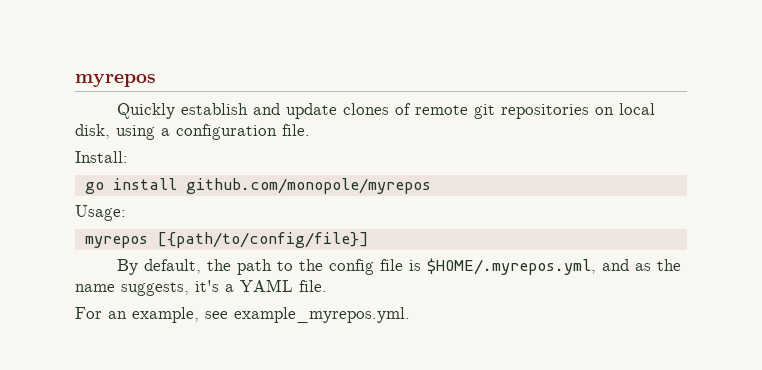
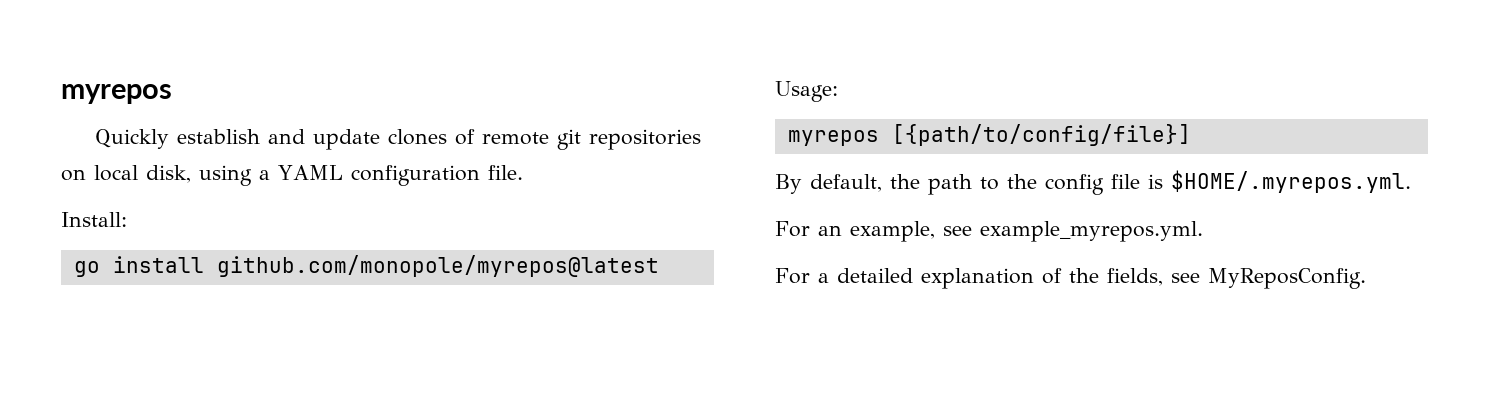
(170, 132) none -> [278,165,343,180] YAML
[185,178,431,194] github.com/monopole/myrepos -> [216,255,659,277] github.com/monopole/myrepos@latest
[426,258,681,275] [75,279,327,296] $HOME/.myrepos.yml, and as the name suggests, it's a YAML file. -> [1171,170,1411,193] $HOME/.myrepos.yml.
(410, 315) none -> [775,268,1366,289] // For a detailed explanation of the fields, see MyReposConfig.

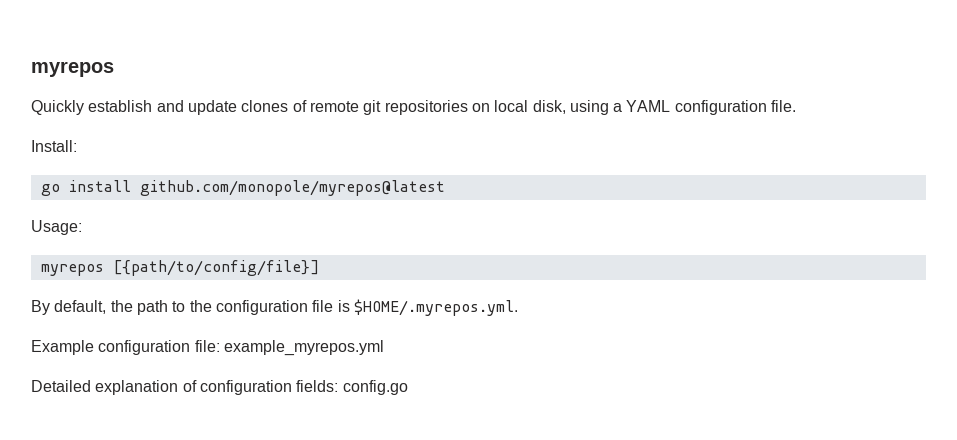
[1045,174,1104,195] config -> [215,300,308,315] configuration
[775,221,1203,242] [775,268,1366,289] For an example, see example_myrepos.yml. // For a detailed explanation of the fields, see MyReposConfig. -> [31,340,384,356] [31,380,408,395] Example configuration file: example_myrepos.yml // Detailed explanation of configuration fields: config.go

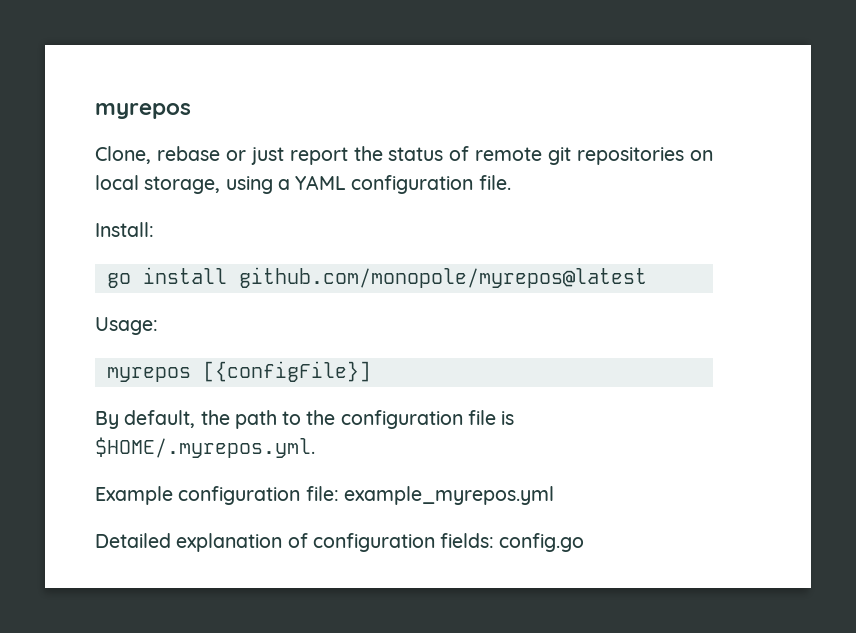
[31,100,289,115] Quickly establish and update clones -> [95,146,444,165] Clone, rebase or just report the status
[532,100,566,114] disk, -> [144,176,221,194] storage,
[112,260,319,276] [{path/to/config/file}] -> [202,361,371,382] [{configFile}]

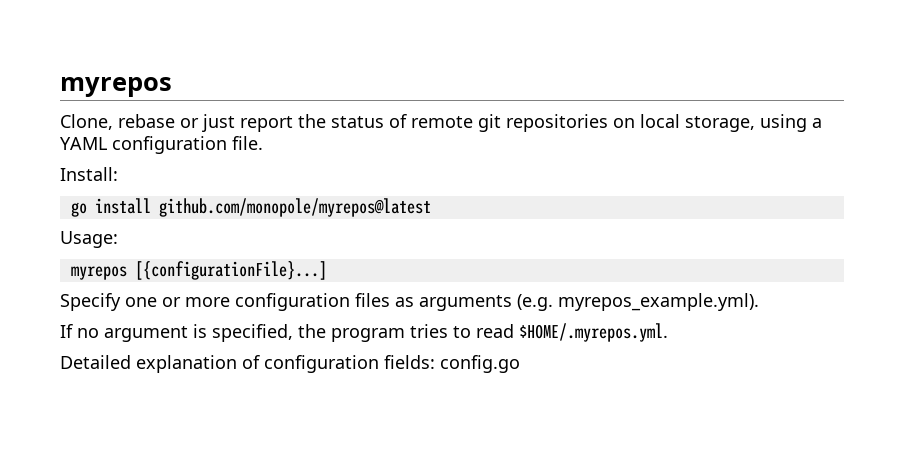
[202,361,371,382] [95,410,515,429] [95,437,315,458] [95,486,554,505] [{configFile}] // By default, the path to the configuration file is $HOME/.myrepos.yml. // Example configuration file: example_myrepos.yml -> [134,261,327,280] [60,293,759,311] [60,323,668,342] [{configurationFile}...] // Specify one or more configuration files as arguments (e.g. myrepos_example.yml). // If no argument is specified, the program tries to read $HOME/.myrepos.yml.

